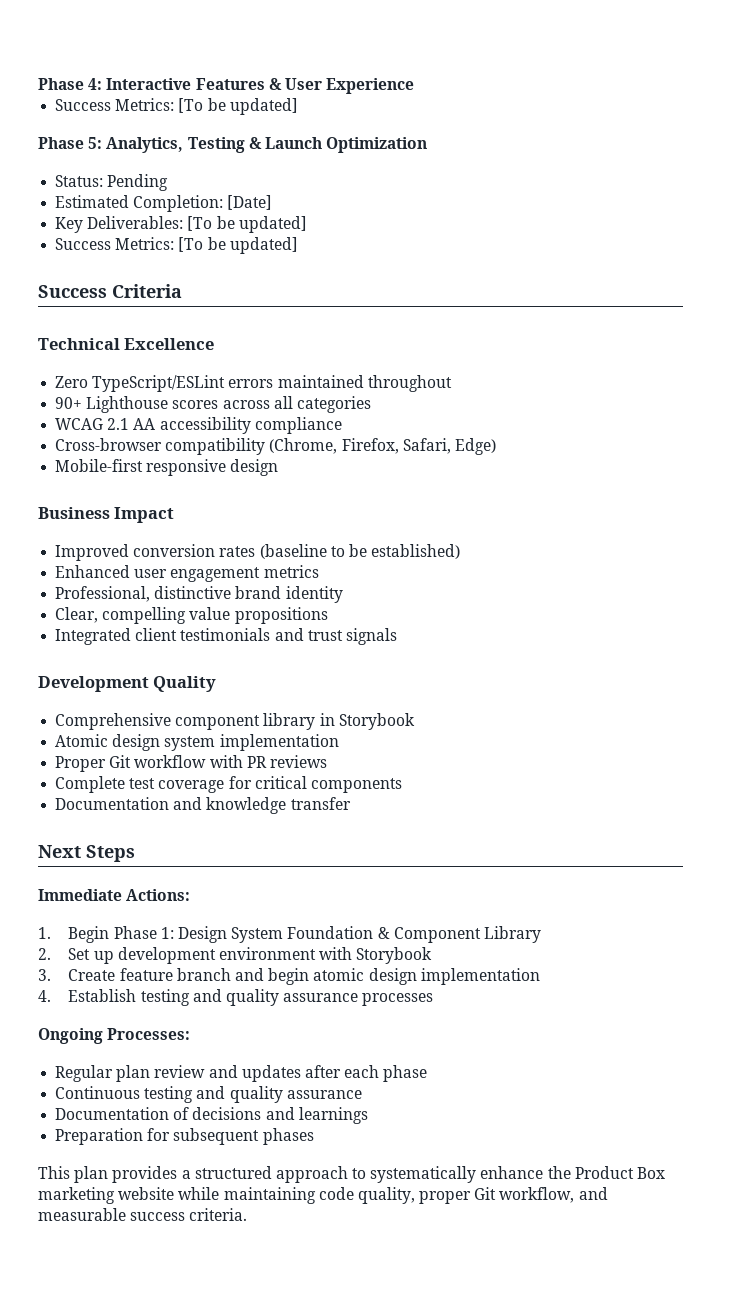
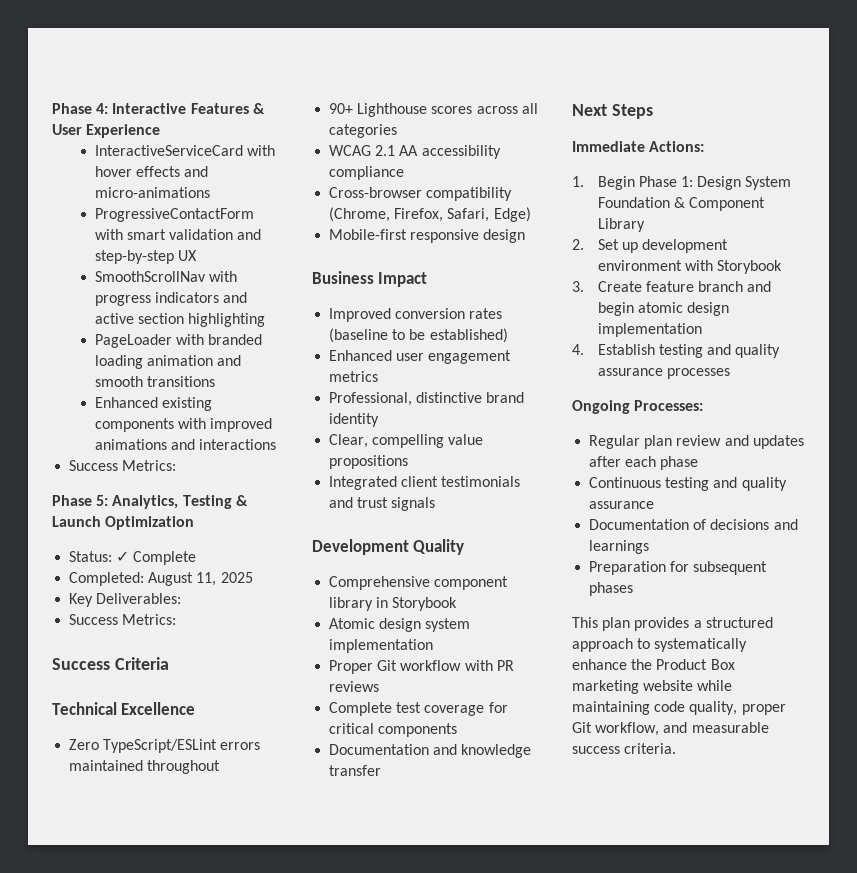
[55,98,298,115] // Success Metrics: [To be updated] -> [94,145,275,156] [94,166,208,177] [94,187,210,198] [94,208,254,222] [94,229,262,240] [94,250,197,264] [94,271,237,282] [94,292,247,306] [94,313,265,327] [94,334,262,348] [94,355,241,369] [94,376,215,387] [94,397,212,411] [94,418,272,432] [94,439,276,450] [69,460,177,471] // InteractiveServiceCard with hover effects and micro-animations // ProgressiveContactForm with smart validation and step-by-step UX // SmoothScrollNav with progress indicators and active section highlighting // PageLoader with branded loading animation and smooth transitions // Enhanced existing components with improved animations and interactions // Success Metrics:
[107,174,169,191] [55,195,273,212] Pending // Estimated Completion: [Date] -> [116,551,197,565] [69,572,253,586] ✓ Complete // Completed: August 11, 2025
[187,216,307,233] [55,237,298,254] [To be updated] // Success Metrics: [To be updated] -> [69,614,177,625] // Success Metrics:

